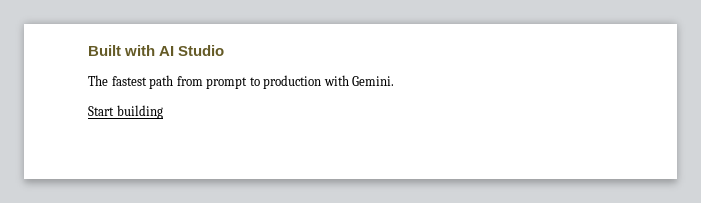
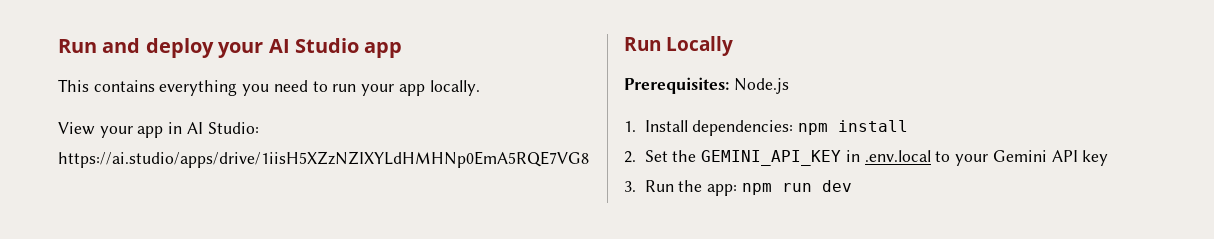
[88,45,225,56] [88,75,395,89] [88,105,163,119] Built with AI Studio // The fastest path from prompt to production with Gemini. // Start building -> [58,38,403,58] [58,79,480,96] [58,122,259,138] [58,151,589,168] [624,36,733,56] [624,77,789,94] [624,120,909,136] [624,150,1109,166] [624,180,852,196] Run and deploy your AI Studio app // This contains everything you need to run your app locally. // View your app in AI Studio: https://ai.studio/apps/drive/1iisH5XZzNZIXYLdHMHNp0EmA5RQE7VG8 // Run Locally // Prerequisites: Node.js // 1. Install dependencies: npm install // 2. Set the GEMINI_API_KEY in .env.local to your Gemini API key // 3. Run the app: npm run dev

